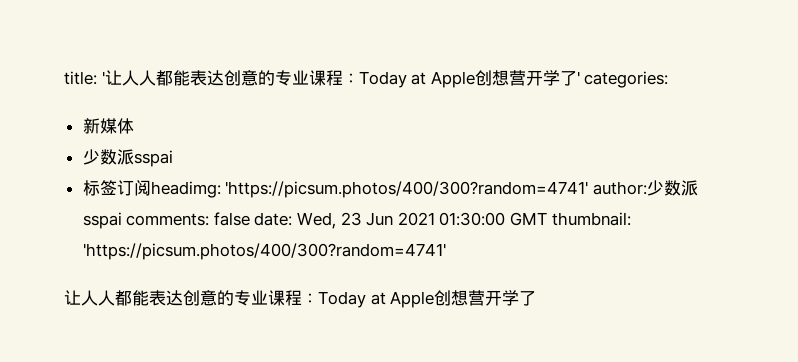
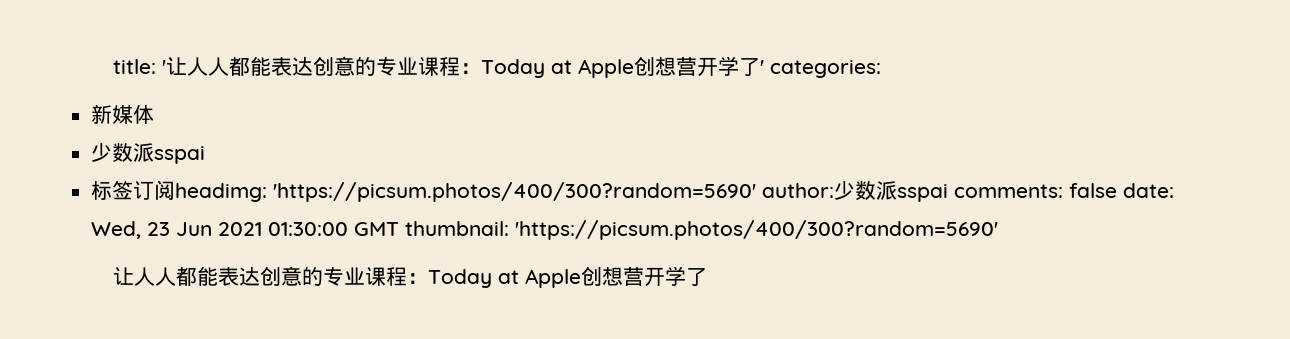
[225,181,589,198] 'https://picsum.photos/400/300?random=4741' -> [273,182,757,202] 'https://picsum.photos/400/300?random=5690'
[82,243,446,260] 'https://picsum.photos/400/300?random=4741' -> [515,220,999,240] 'https://picsum.photos/400/300?random=5690'

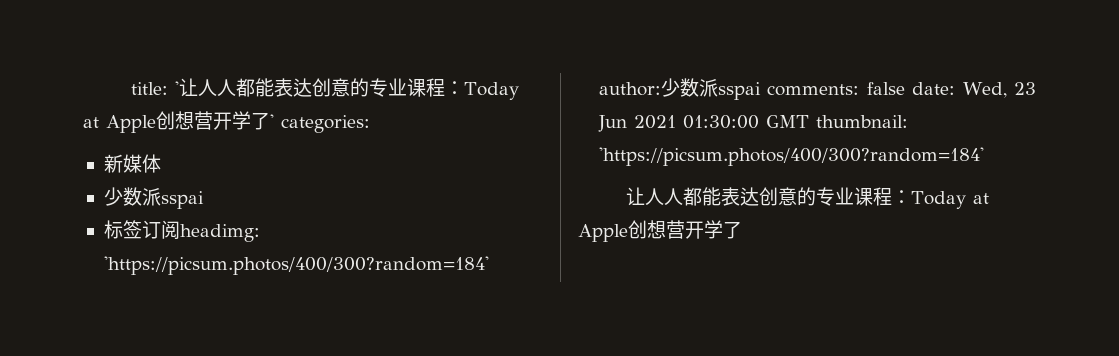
[273,182,757,202] 'https://picsum.photos/400/300?random=5690' -> [103,256,489,275] 'https://picsum.photos/400/300?random=184'
[515,220,999,240] 'https://picsum.photos/400/300?random=5690' -> [598,147,984,166] 'https://picsum.photos/400/300?random=184'

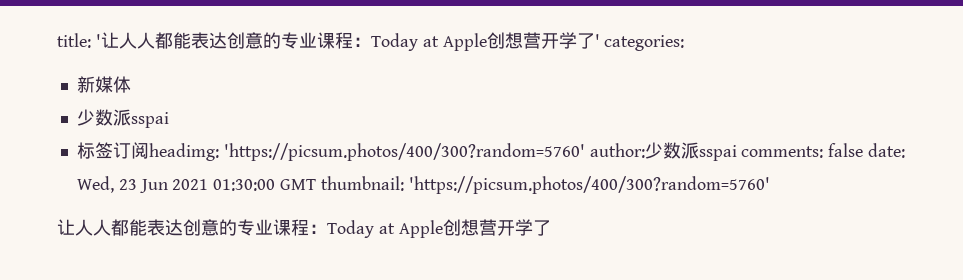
[103,256,489,275] 'https://picsum.photos/400/300?random=184' -> [223,143,585,161] 'https://picsum.photos/400/300?random=5760'
[598,147,984,166] 'https://picsum.photos/400/300?random=184' -> [408,176,770,194] 'https://picsum.photos/400/300?random=5760'

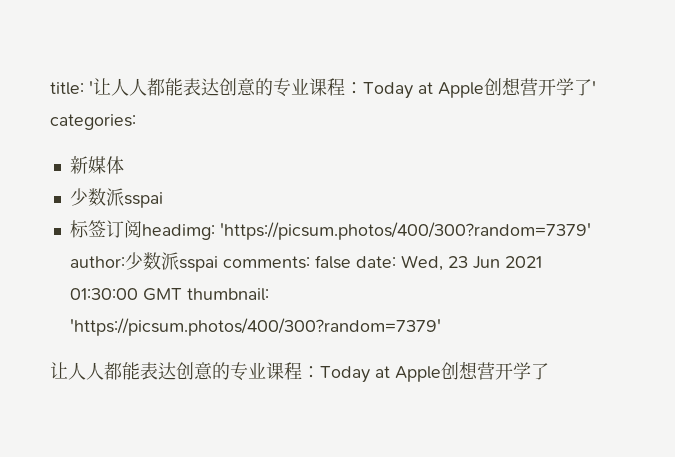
[223,143,585,161] 'https://picsum.photos/400/300?random=5760' -> [219,222,591,240] 'https://picsum.photos/400/300?random=7379'
[408,176,770,194] 'https://picsum.photos/400/300?random=5760' -> [69,318,441,336] 'https://picsum.photos/400/300?random=7379'

